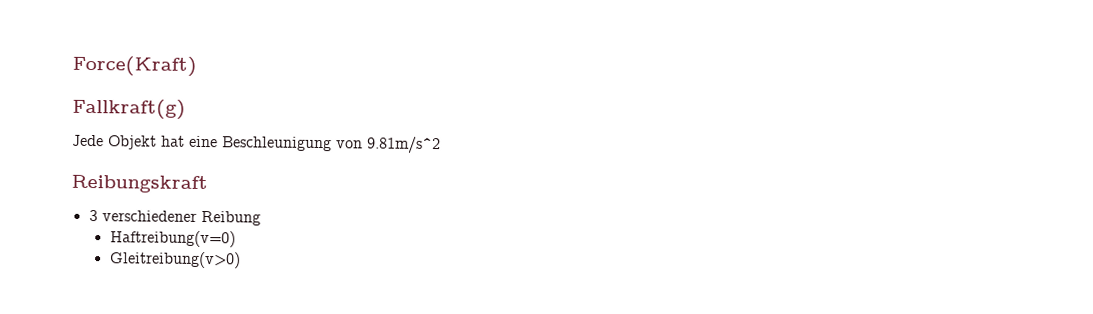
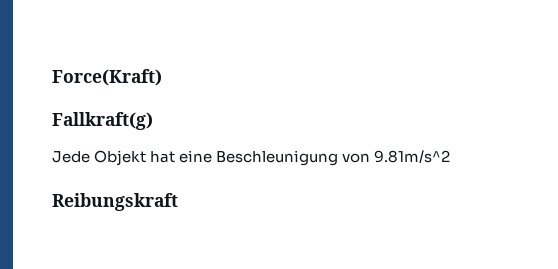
[88,210,261,226] [109,230,236,248] [109,251,241,269] // 3 verschiedener Reibung // Haftreibung(v=0) // Gleitreibung(v>0) -> (178, 202) none

